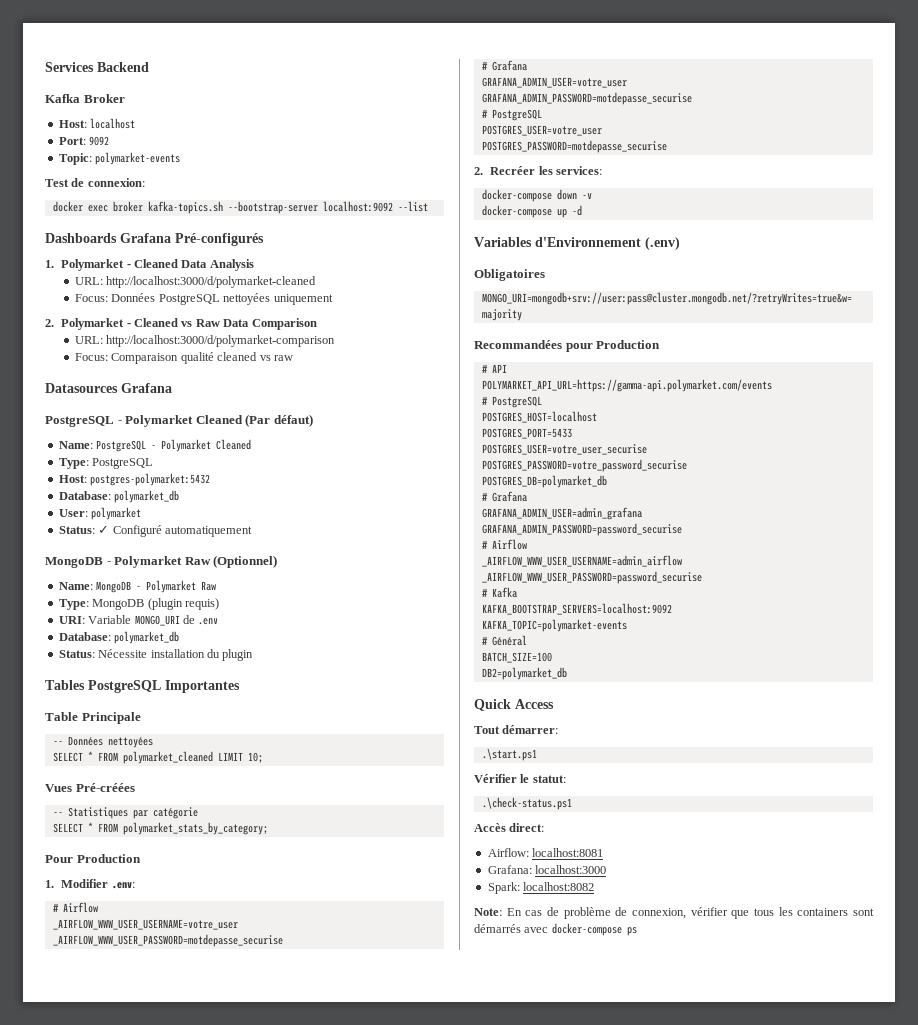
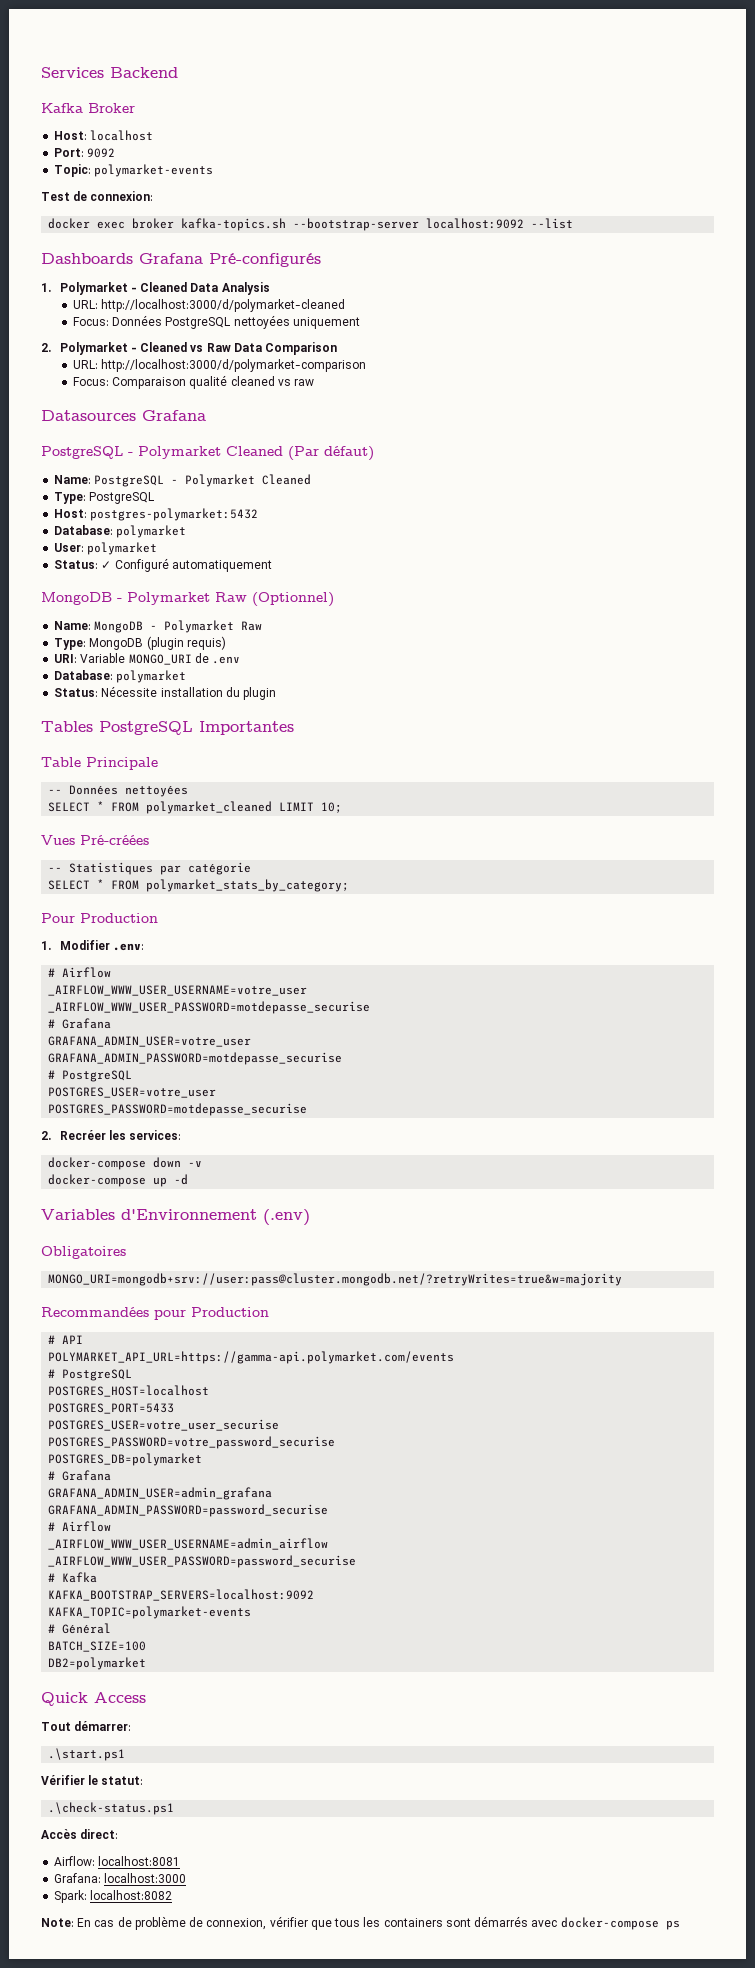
[114,490,180,503] polymarket_db -> [116,525,187,538] polymarket
[114,631,180,644] polymarket_db -> [116,670,187,683] polymarket
[481,475,607,488] POSTGRES_DB=polymarket_db -> [48,1453,203,1466] POSTGRES_DB=polymarket
[481,667,567,680] DB2=polymarket_db -> [48,1657,147,1670] DB2=polymarket

